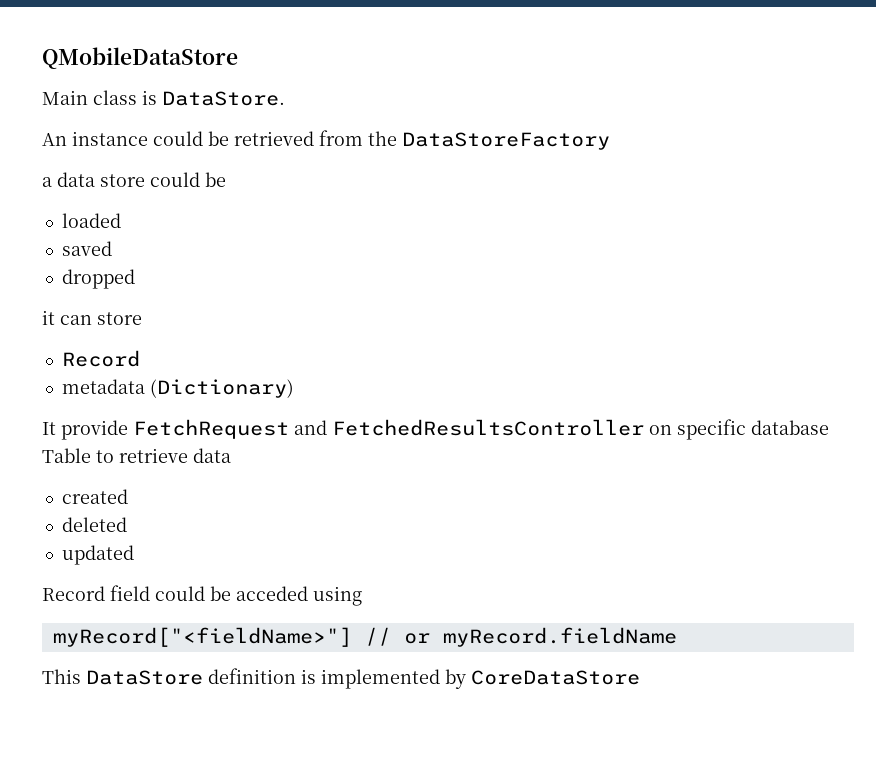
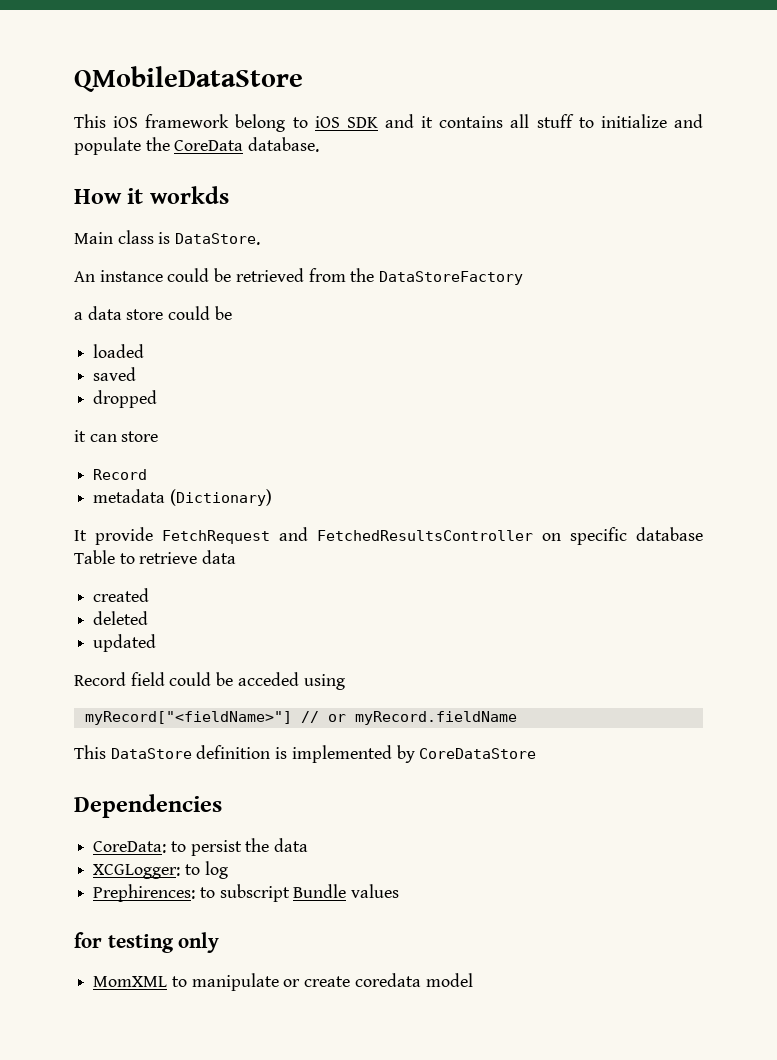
(238, 58) none -> [74,114,703,132] [74,137,320,155] [74,186,229,204] // This iOS framework belong to iOS SDK and it contains all stuff to initialize and populate the CoreData database. // How it workds
(640, 677) none -> [74,794,222,818] [93,838,309,856] [93,861,228,879] [93,884,400,902] [74,932,220,953] [93,973,473,991] // Dependencies // CoreData: to persist the data // XCGLogger: to log // Prephirences: to subscript Bundle values // for testing only // MomXML to manipulate or create coredata model

